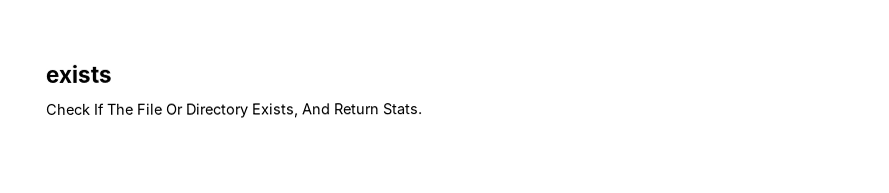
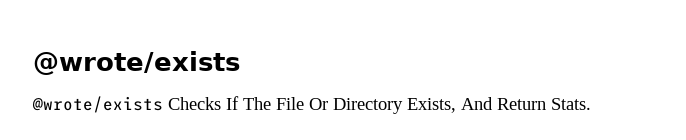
[45,64,112,83] [46,103,91,115] exists // Check -> [33,51,240,75] [32,96,221,113] @wrote/exists // @wrote/exists Checks

